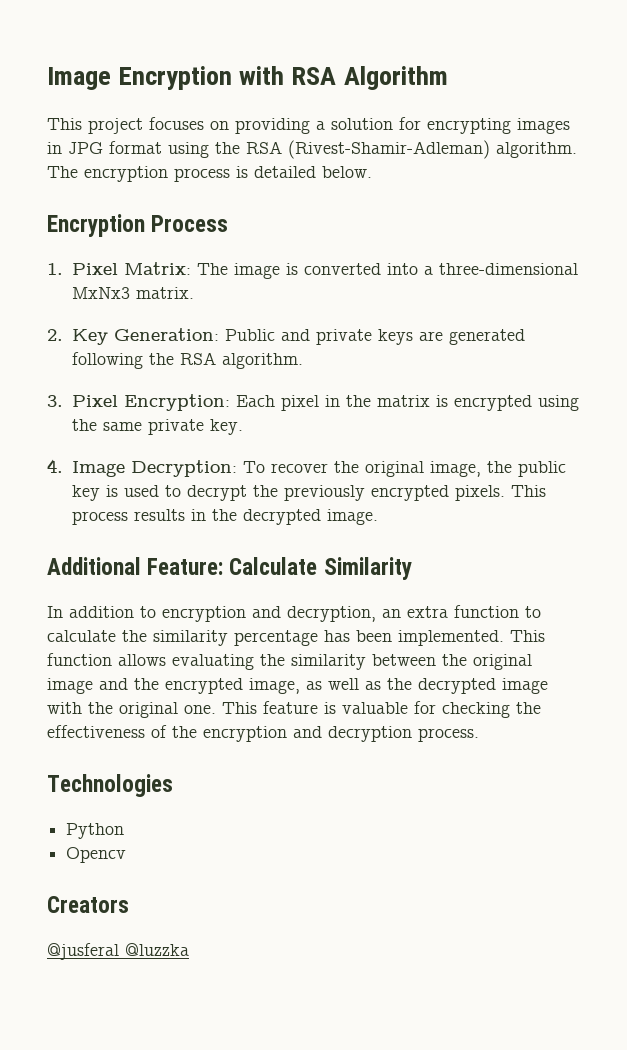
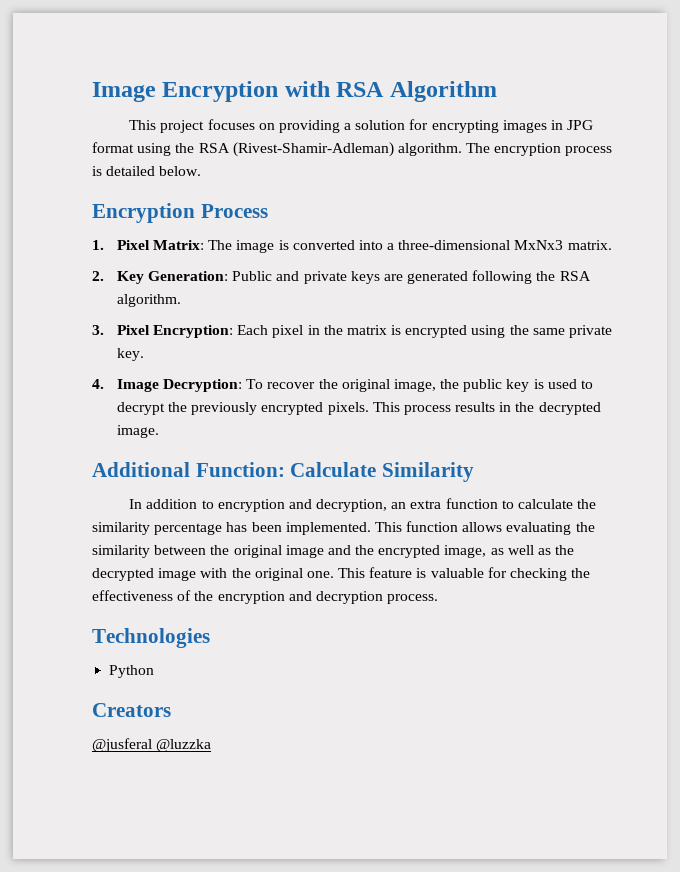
[147,558,224,575] Feature: -> [195,462,285,477] Function:
[66,847,127,863] // Opencv -> (155, 671) none

